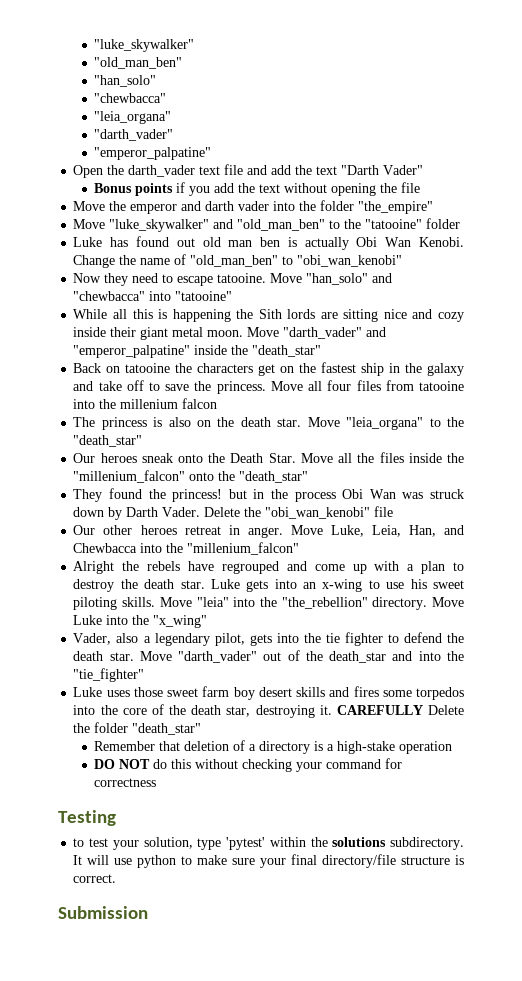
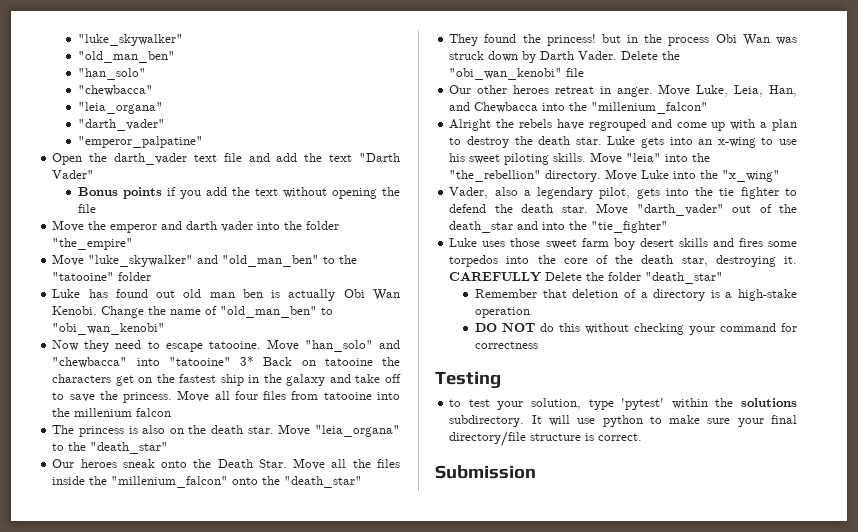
[73,309,465,322] [73,327,387,340] [73,345,322,358] // While all this is happening the Sith lords are sitting nice and cozy inside their giant metal moon. Move "darth_vader" and "emperor_palpatine" inside the "death_star" // -> [240,356,255,366] 3*

